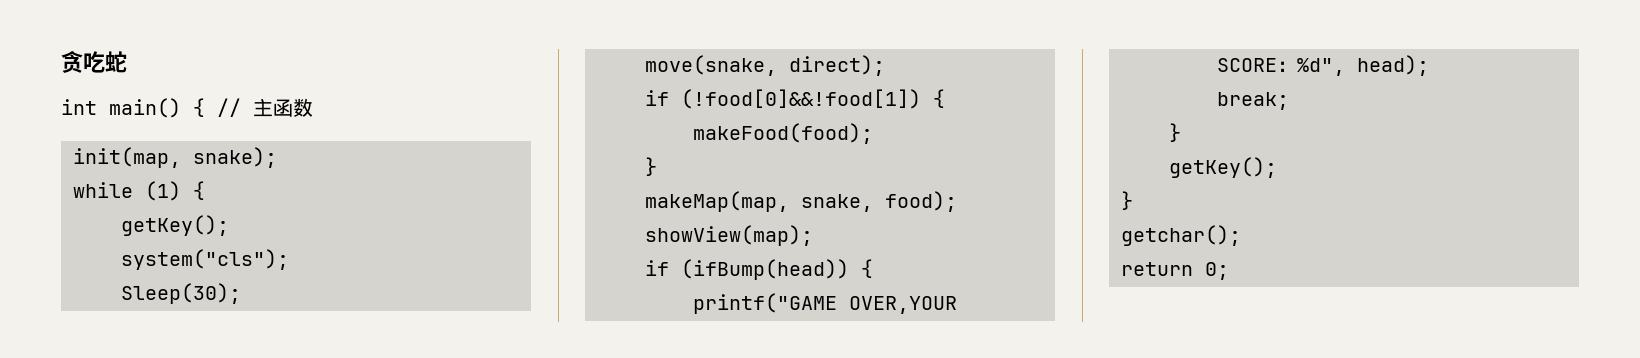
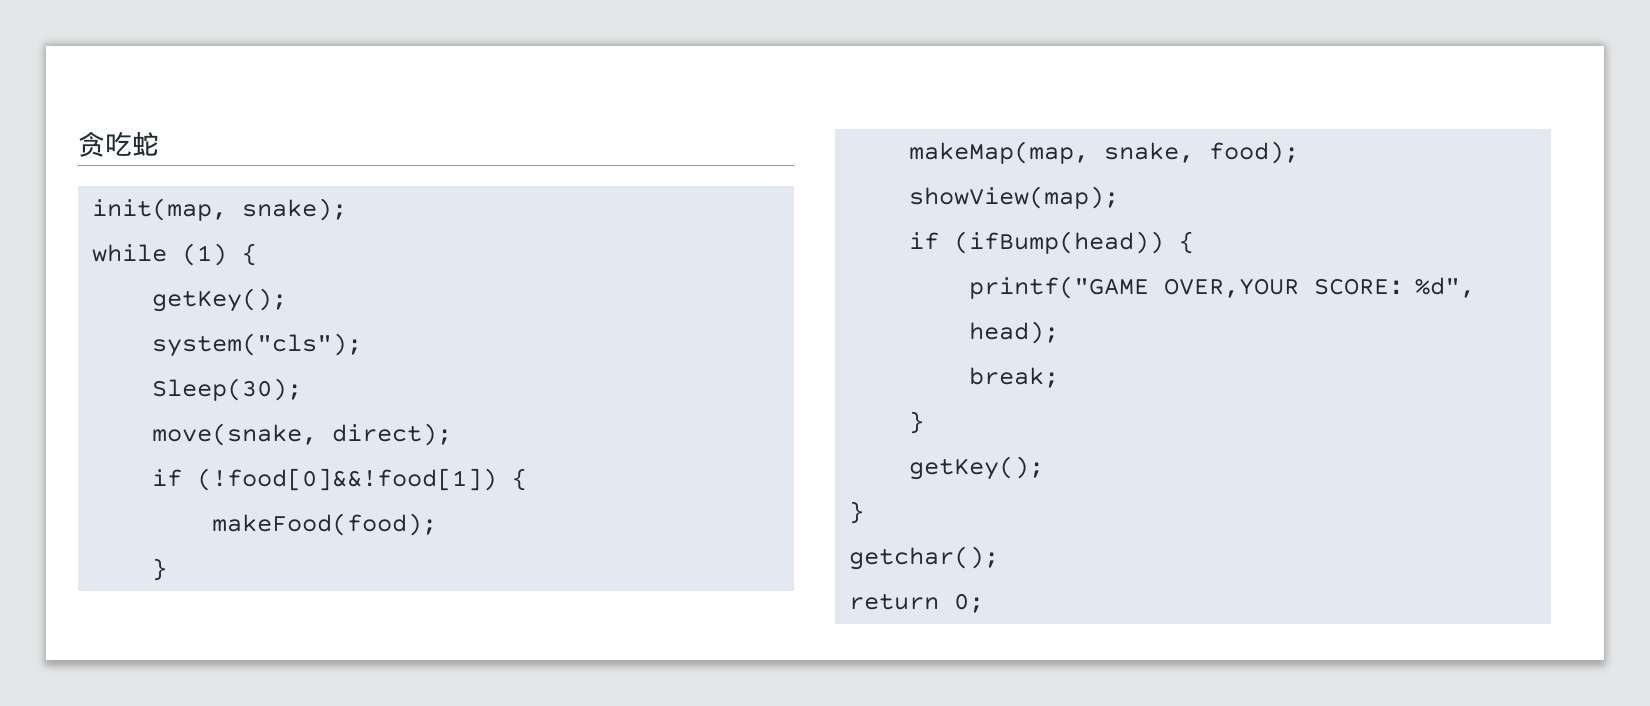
[61,98,313,118] // int main() { // 主函数 -> (159, 143) none

